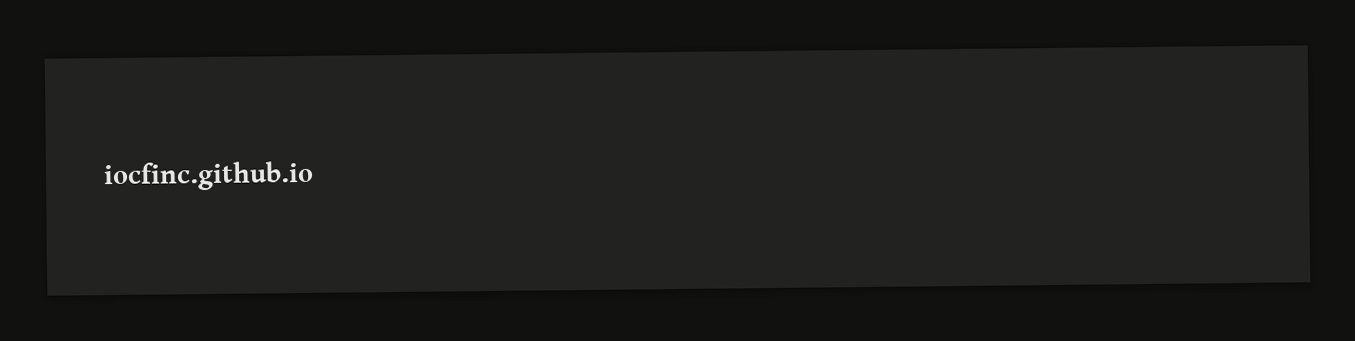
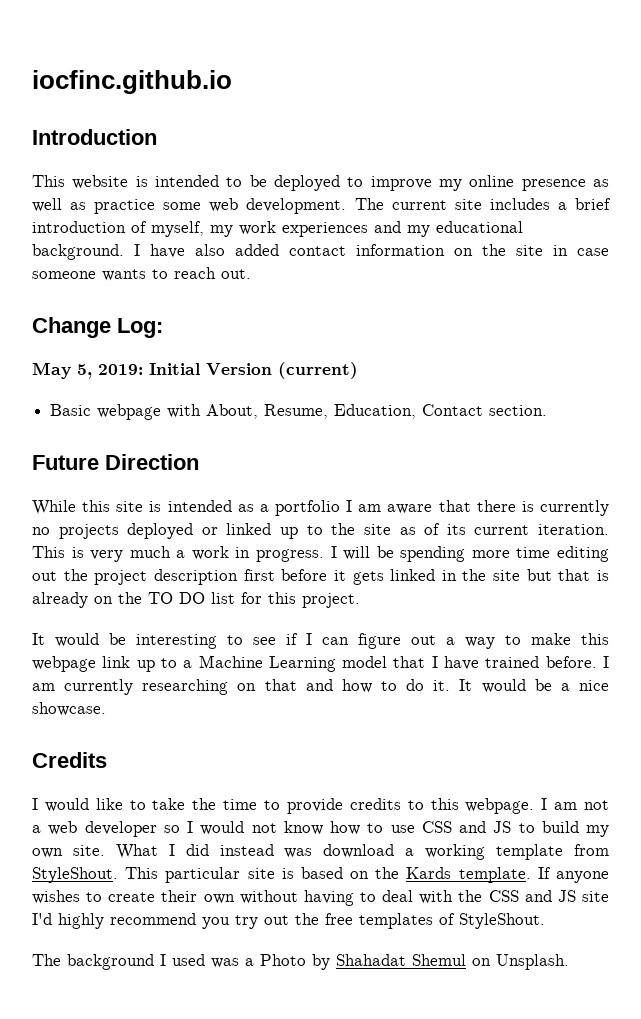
(314, 176) none -> [32,129,157,145] [32,175,609,191] [32,198,611,214] [32,221,523,237] [32,244,609,260] [32,267,251,281] [32,317,163,338] [32,362,358,379] [50,404,548,420] [32,454,199,470] [32,500,610,516] [32,523,610,539] [32,546,609,562] [32,569,609,585] [32,592,360,608] [32,633,609,649] [32,655,610,672] [32,679,610,695] [32,702,106,716] [32,752,107,768] [32,798,610,814] [32,821,609,837] [32,844,610,860] [32,867,609,883] [32,890,609,906] [32,913,545,929] [32,954,569,970] // Introduction // This website is intended to be deployed to improve my online presence as well as practice some web development. The current site includes a brief introduction of myself, my work experiences and my educational background. I have also added contact information on the site in case someone wants to reach out. // Change Log: // May 5, 2019: Initial Version (current) // Basic webpage with About, Resume, Education, Contact section. // Future Direction // While this site is intended as a portfolio I am aware that there is currently no projects deployed or linked up to the site as of its current iteration. This is very much a work in progress. I will be spending more time editing out the project description first before it gets linked in the site but that is already on the TO DO list for this project. // It would be interesting to see if I can figure out a way to make this webpage link up to a Machine Learning model that I have trained before. I am currently researching on that and how to do it. It would be a nice showcase. // Credits // I would like to take the time to provide credits to this webpage. I am not a web developer so I would not know how to use CSS and JS to build my own site. What I did instead was download a working template from StyleShout. This particular site is based on the Kards template. If anyone wishes to create their own without having to deal with the CSS and JS site I'd highly recommend you try out the free templates of StyleShout. // The background I used was a Photo by Shahadat Shemul on Unsplash.

